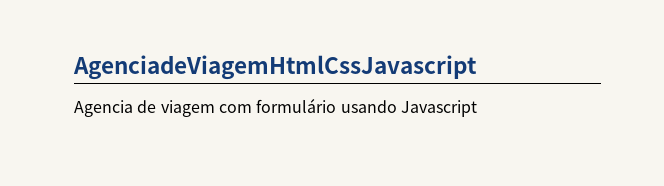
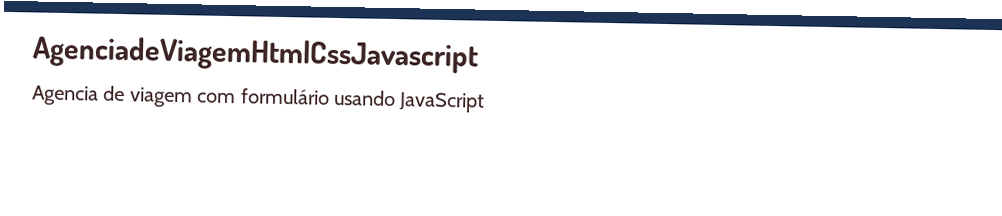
[400,100,477,117] Javascript -> [398,92,486,113] JavaScript

